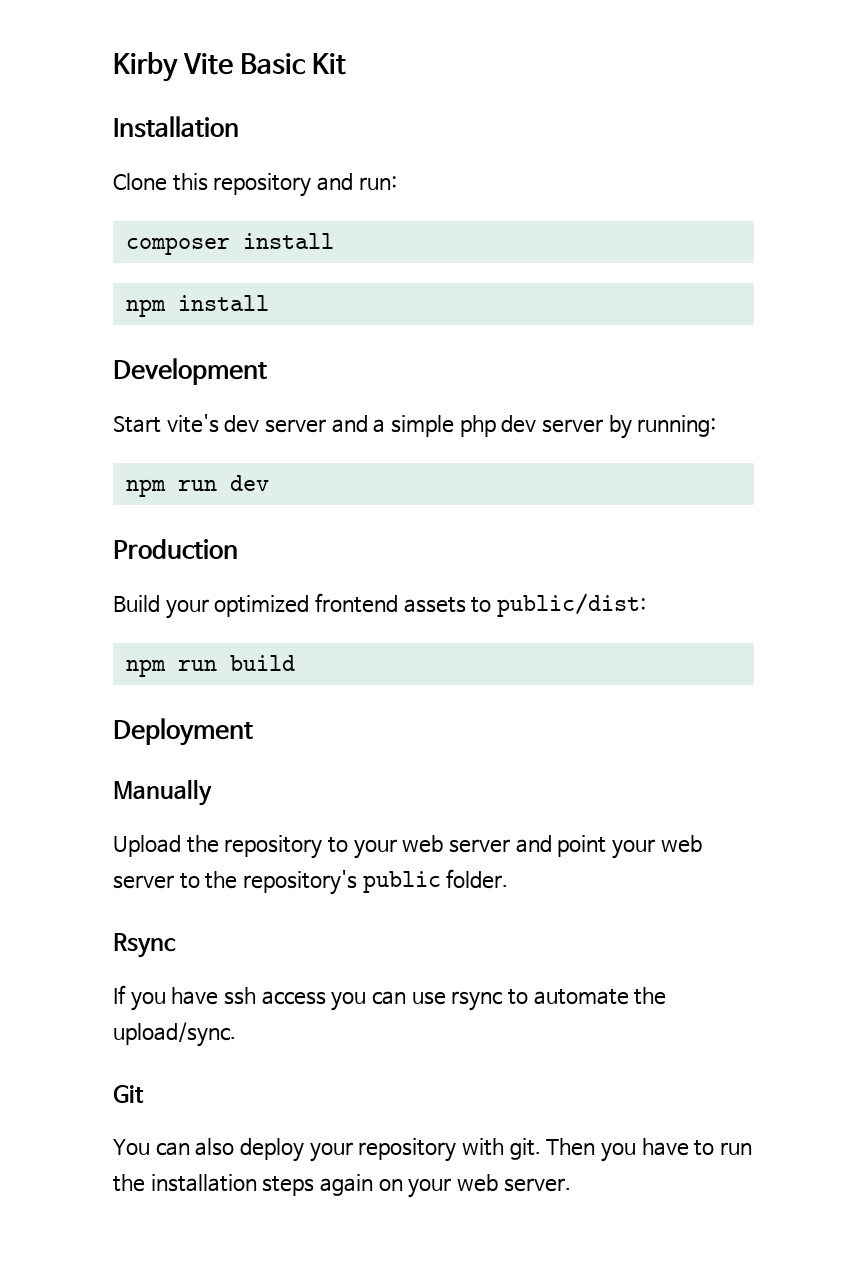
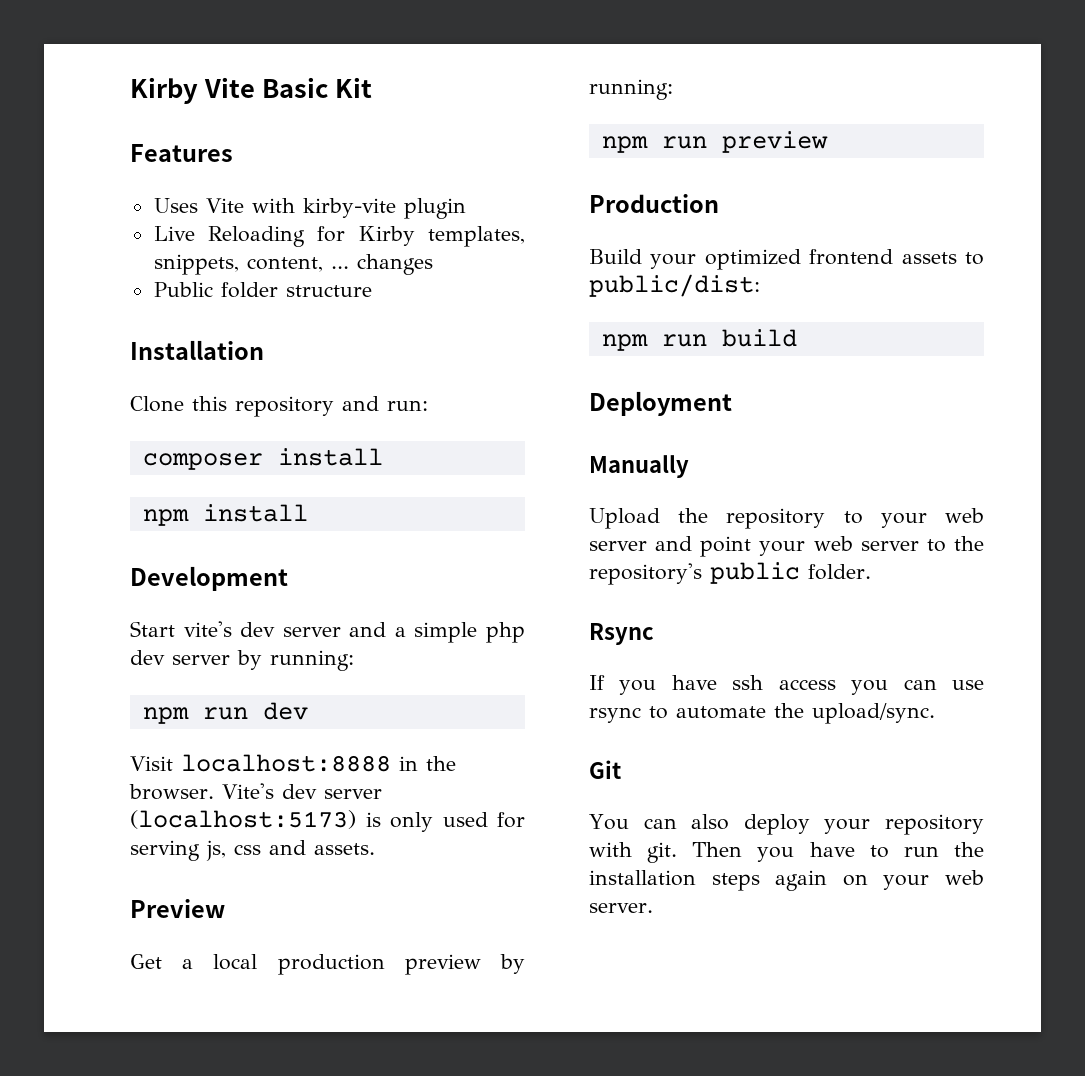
(347, 64) none -> [130,144,233,162] [153,198,466,219] [153,226,525,247] [153,254,433,275] [153,282,372,298] // Features // Uses Vite with kirby-vite plugin // Live Reloading for Kirby templates, snippets, content, ... changes // Public folder structure
(269, 483) none -> [130,754,456,772] [129,783,382,800] [130,810,525,832] [130,840,375,861] [130,899,225,918] [130,954,525,975] [589,79,673,100] [601,131,828,153] // Visit localhost:8888 in the browser. Vite's dev server (localhost:5173) is only used for serving js, css and assets. // Preview // Get a local production preview by running: // npm run preview

